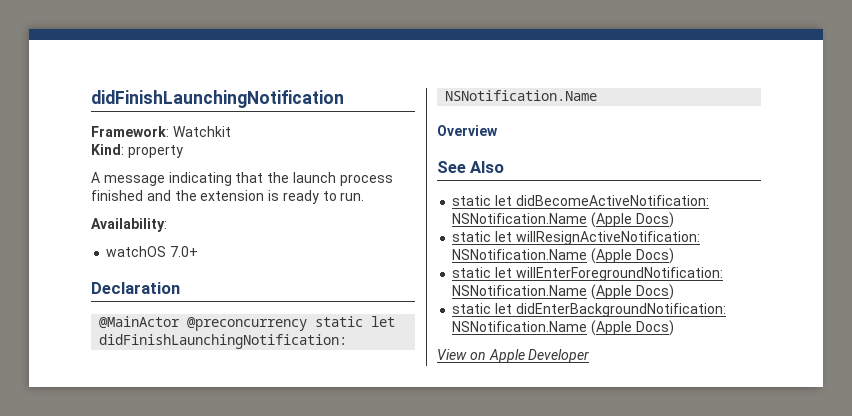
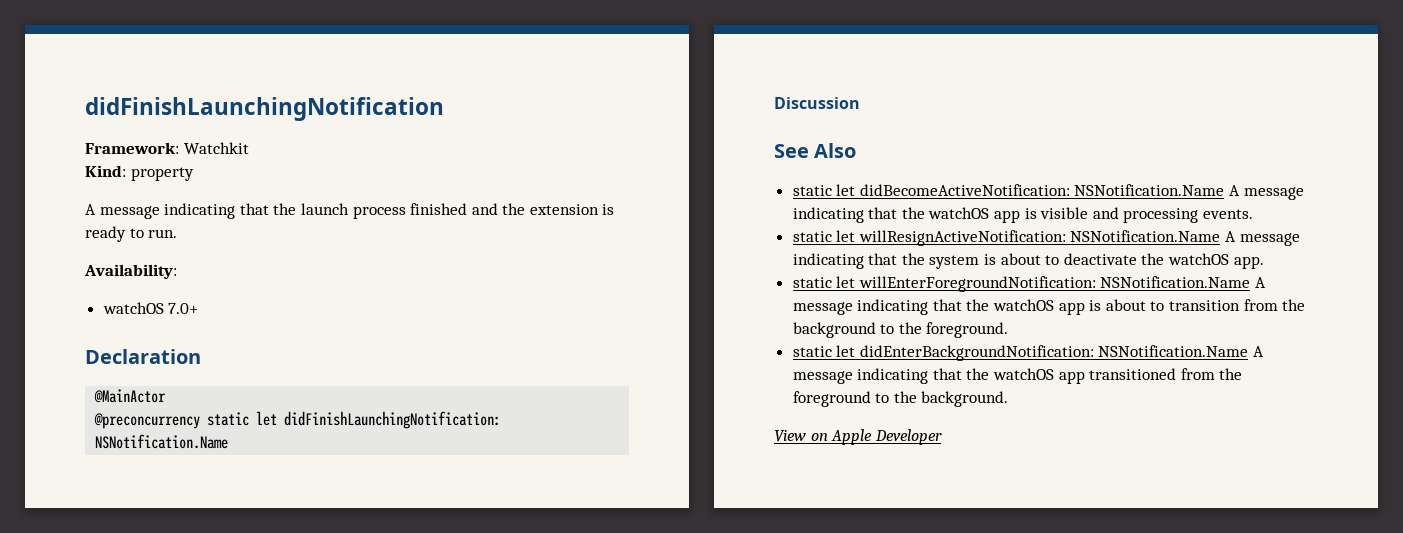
(181, 322) none -> (167, 396) //
[437,125,498,136] Overview -> [774,97,860,109] Discussion
[591,212,674,228] [452,231,700,245] [452,248,674,264] [452,267,723,281] [452,284,674,300] [452,303,726,317] [452,320,674,336] (Apple Docs) // static let willResignActiveNotification: NSNotification.Name (Apple Docs) // static let willEnterForegroundNotification: NSNotification.Name (Apple Docs) // static let didEnterBackgroundNotification: NSNotification.Name (Apple Docs) -> [1229,185,1304,200] [792,207,1254,223] [792,230,1300,246] [792,253,1264,269] [792,276,1267,292] [792,299,1306,315] [792,322,1009,338] [792,345,1265,361] [792,368,1243,384] [792,391,1009,407] A message indicating that the watchOS app is visible and processing events. // static let willResignActiveNotification: NSNotification.Name A message indicating that the system is about to deactivate the watchOS app. // static let willEnterForegroundNotification: NSNotification.Name A message indicating that the watchOS app is about to transition from the background to the foreground. // static let didEnterBackgroundNotification: NSNotification.Name A message indicating that the watchOS app transitioned from the foreground to the background.

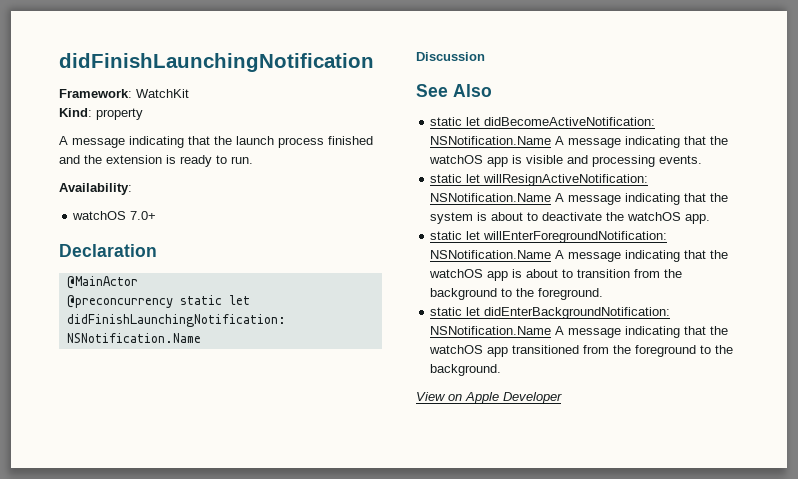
[183,142,249,154] Watchkit -> [136,89,189,98] WatchKit

